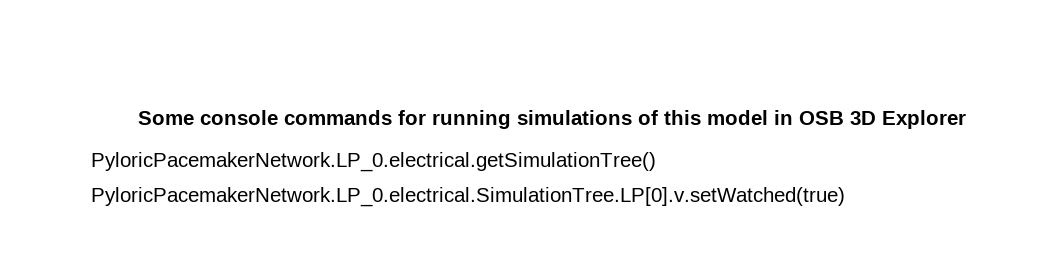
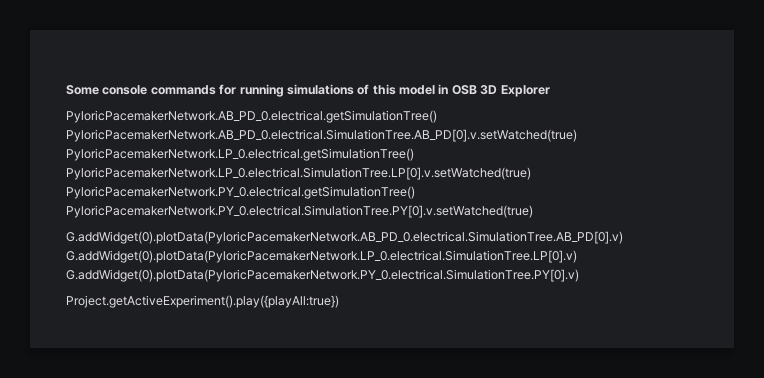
[91,152,656,172] [91,187,845,207] PyloricPacemakerNetwork.LP_0.electrical.getSimulationTree() PyloricPacemakerNetwork.LP_0.electrical.SimulationTree.LP[0].v.setWatched(true) -> [66,110,437,123] [66,129,577,142] [66,148,414,161] [66,167,531,180] [66,186,415,199] [66,205,533,218] [66,231,623,244] [66,250,577,263] [66,269,579,282] [66,295,339,308] PyloricPacemakerNetwork.AB_PD_0.electrical.getSimulationTree() PyloricPacemakerNetwork.AB_PD_0.electrical.SimulationTree.AB_PD[0].v.setWatched(true) PyloricPacemakerNetwork.LP_0.electrical.getSimulationTree() PyloricPacemakerNetwork.LP_0.electrical.SimulationTree.LP[0].v.setWatched(true) PyloricPacemakerNetwork.PY_0.electrical.getSimulationTree() PyloricPacemakerNetwork.PY_0.electrical.SimulationTree.PY[0].v.setWatched(true) // G.addWidget(0).plotData(PyloricPacemakerNetwork.AB_PD_0.electrical.SimulationTree.AB_PD[0].v) G.addWidget(0).plotData(PyloricPacemakerNetwork.LP_0.electrical.SimulationTree.LP[0].v) G.addWidget(0).plotData(PyloricPacemakerNetwork.PY_0.electrical.SimulationTree.PY[0].v) // Project.getActiveExperiment().play({playAll:true})

